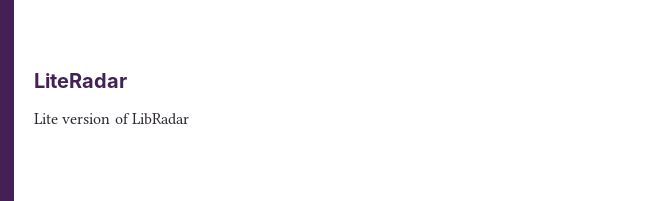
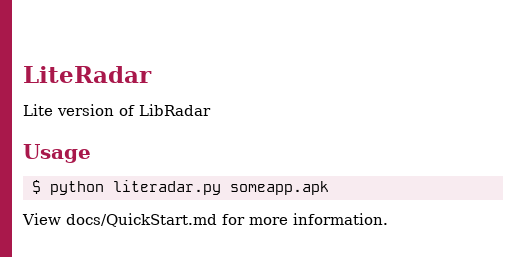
(189, 119) none -> [23,144,91,163] [31,180,329,195] [22,213,388,227] // Usage // $ python literadar.py someapp.apk // View docs/QuickStart.md for more information.

